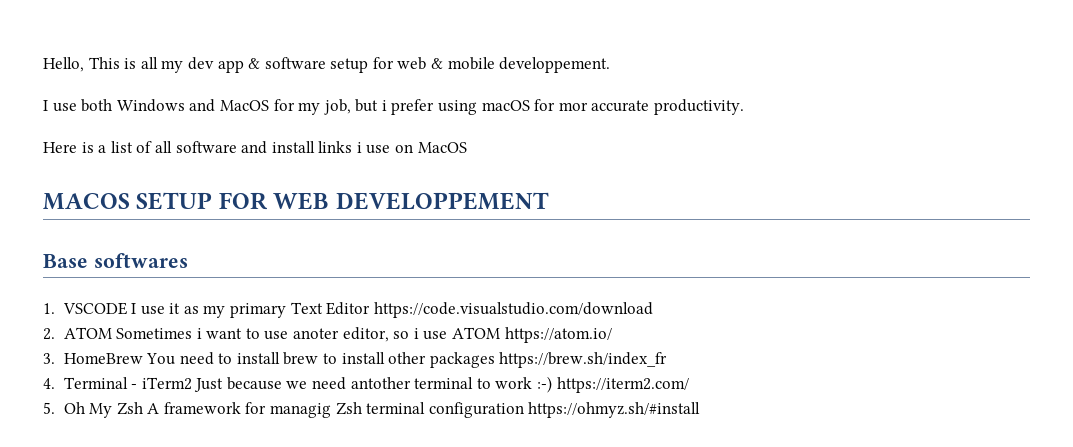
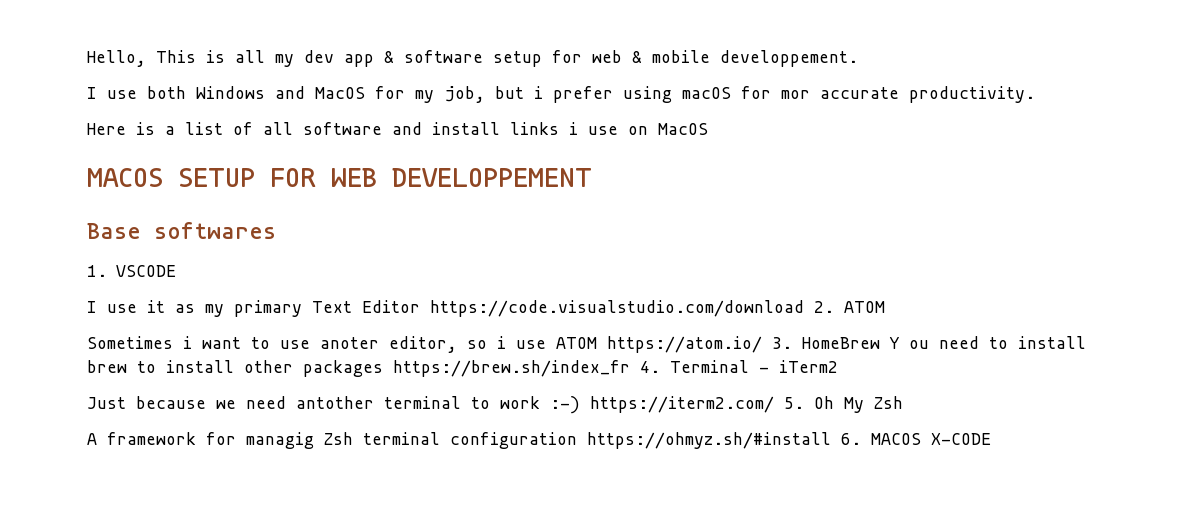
(127, 308) none -> (176, 271) //
(653, 310) // -> (804, 308) none
(112, 333) none -> (885, 307) //
(612, 335) // -> (762, 344) none
[146,353,176,365] You -> [889,337,929,349] Y ou
(668, 360) // -> (630, 368) none
(192, 383) none -> (838, 366) //
(689, 385) // -> (774, 404) none
(143, 408) none -> (903, 402) //
(701, 410) none -> [841,433,991,445] 6. MACOS X-CODE

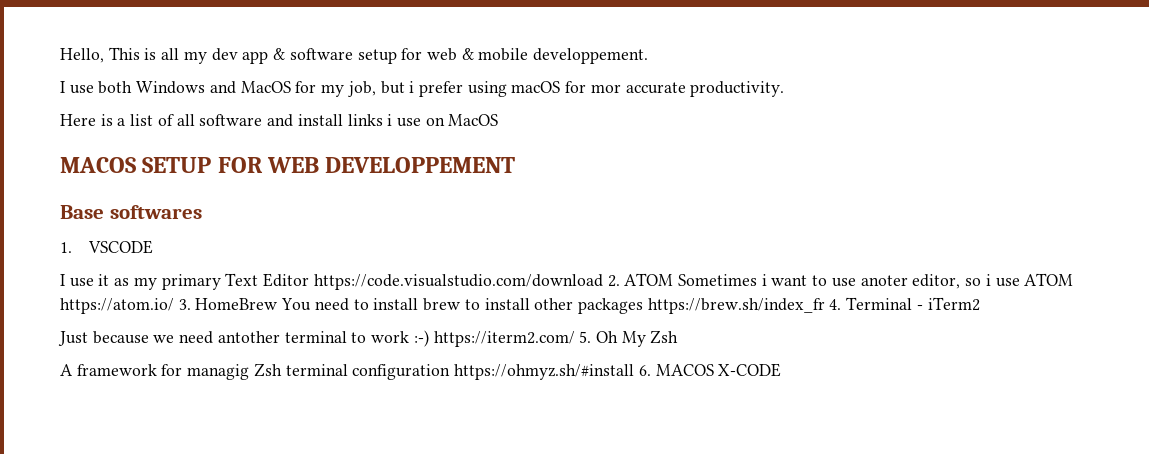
(885, 307) // -> (674, 279) none
[889,337,929,349] Y ou -> [281,298,312,311] You

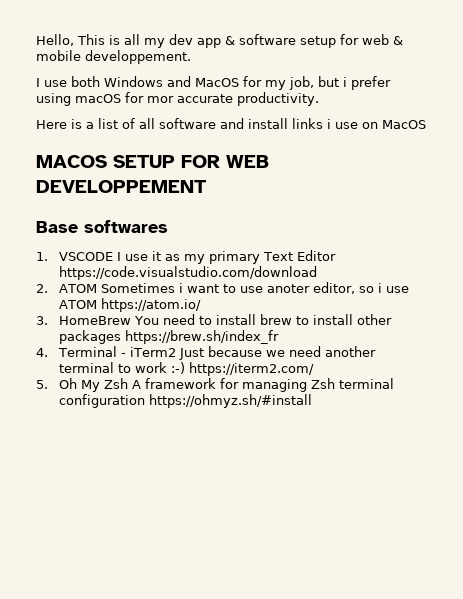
(153, 247) // -> (113, 256) none
(603, 282) none -> (317, 273) //
(174, 306) none -> (201, 305) //
(825, 306) none -> (279, 337) //
(980, 304) // -> (176, 352) none
[217,331,280,343] antother -> [324,346,376,357] another
(575, 339) none -> (314, 369) //
(679, 337) // -> (128, 383) none
[187,364,250,380] managig -> [241,379,307,392] managing
[638,363,782,377] 6. MACOS X-CODE -> (312, 401) none

